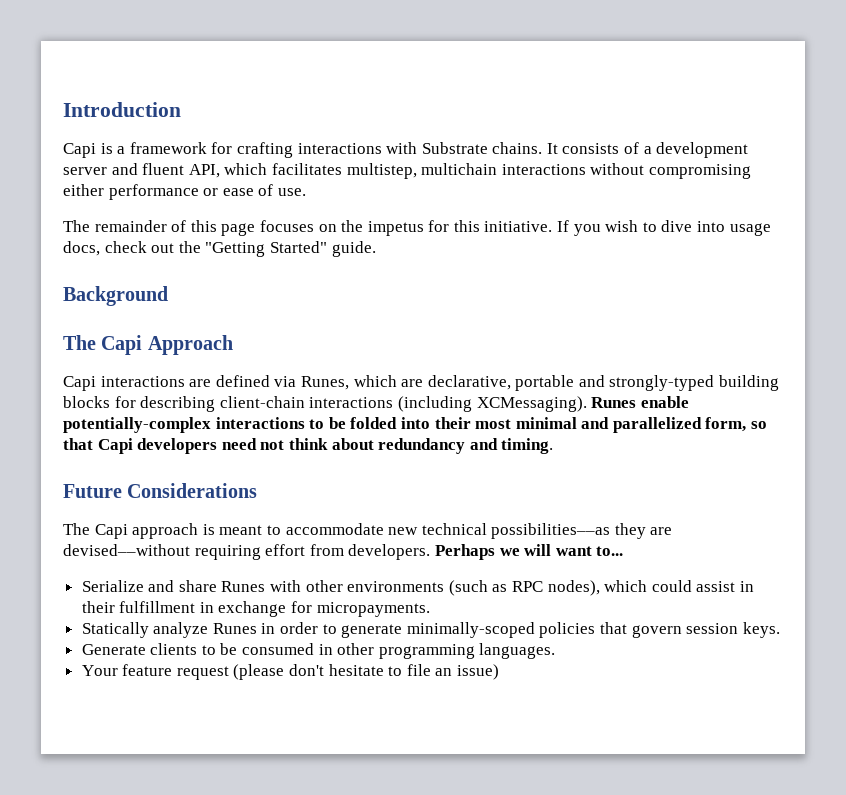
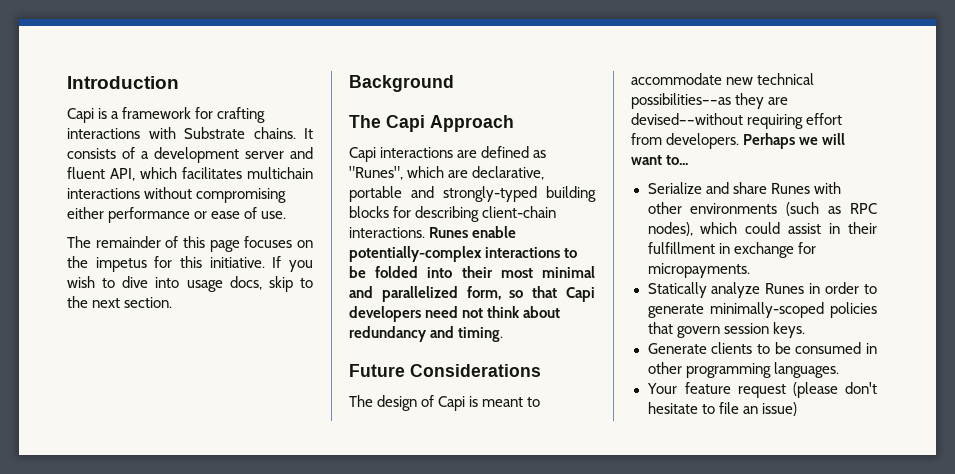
[346,163,417,179] multistep, -> (242, 173) none
[104,241,376,257] check out the "Getting Started" guide. -> [268,276,313,292] [67,296,173,308] skip to the next section.
[274,376,349,390] via Runes, -> [533,150,547,158] [349,166,403,180] as "Runes",
[309,396,587,412] interactions (including XCMessaging). -> [349,227,425,238] interactions.
[94,523,199,539] Capi approach -> [377,395,466,411] design of Capi

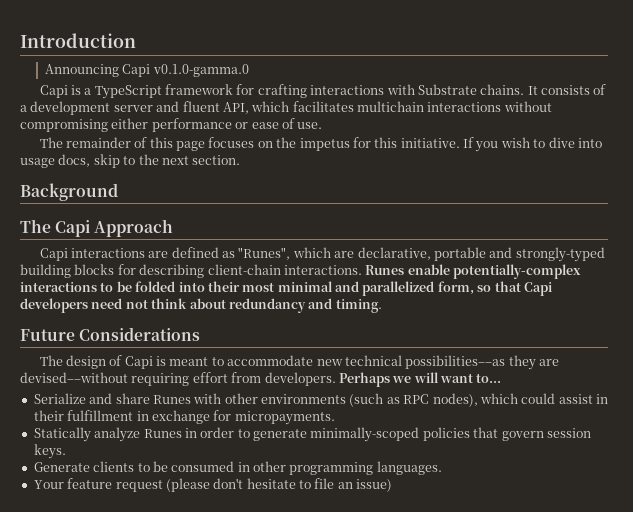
(179, 82) none -> [44,64,249,77] // Announcing Capi v0.1.0-gamma.0
(120, 115) none -> [94,85,162,99] TypeScript

